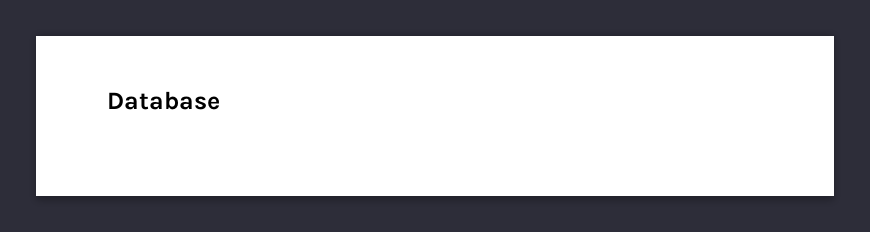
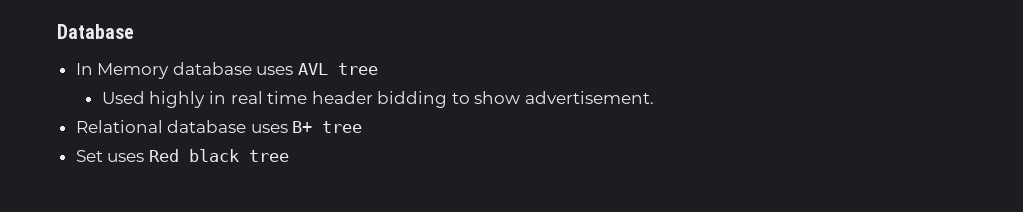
(220, 100) none -> [75,62,379,79] [101,91,655,108] [75,120,363,133] [75,149,289,162] // In Memory database uses AVL tree // Used highly in real time header bidding to show advertisement. // Relational database uses B+ tree // Set uses Red black tree

